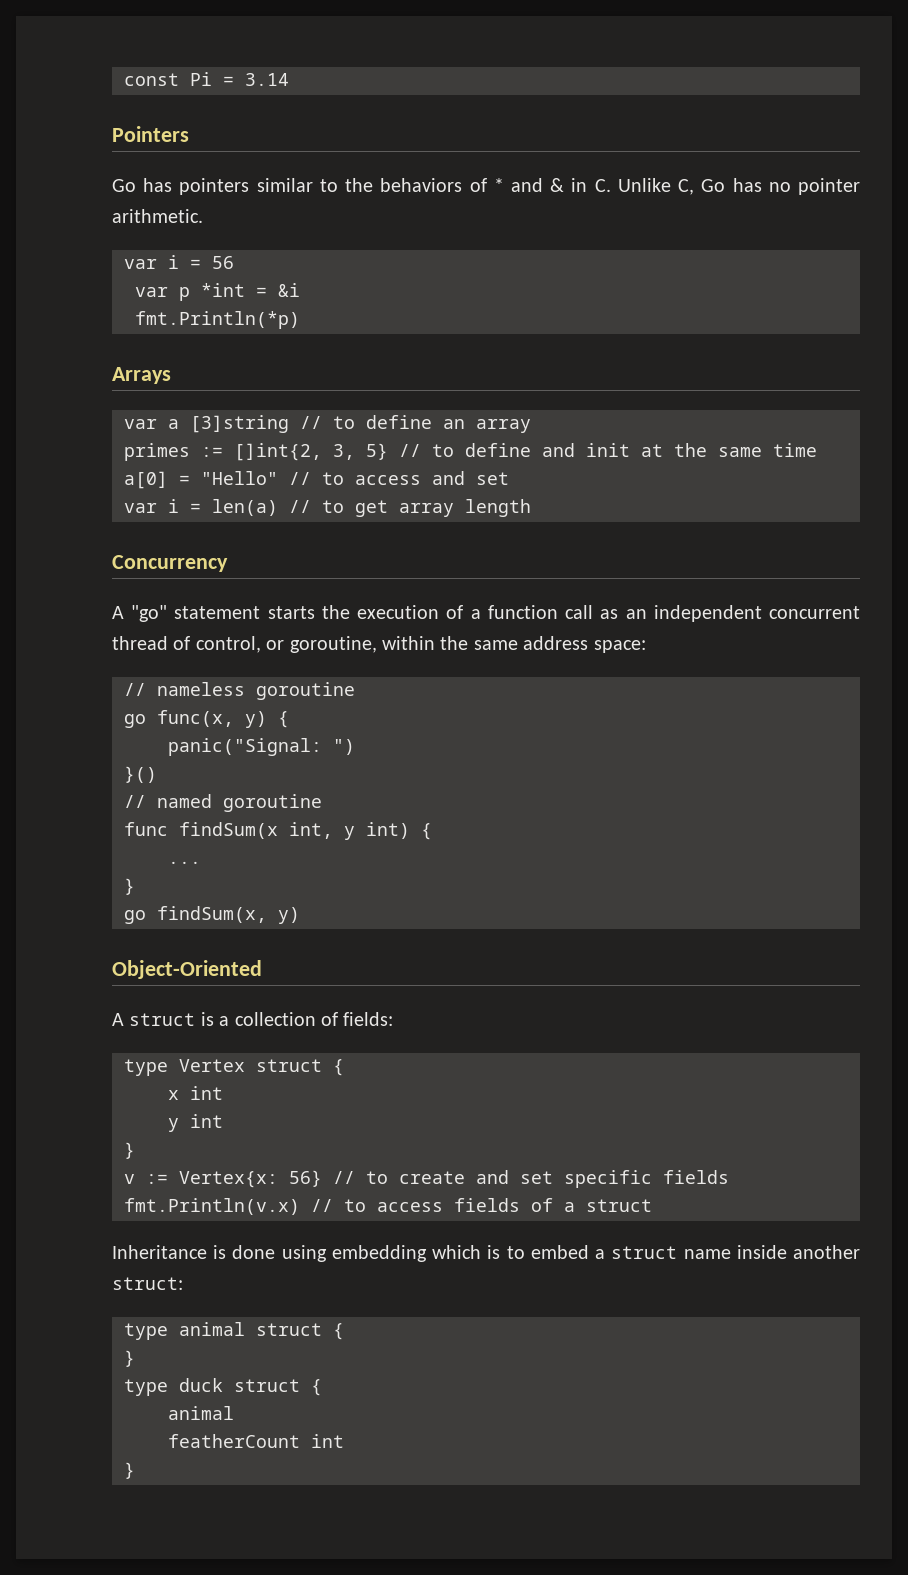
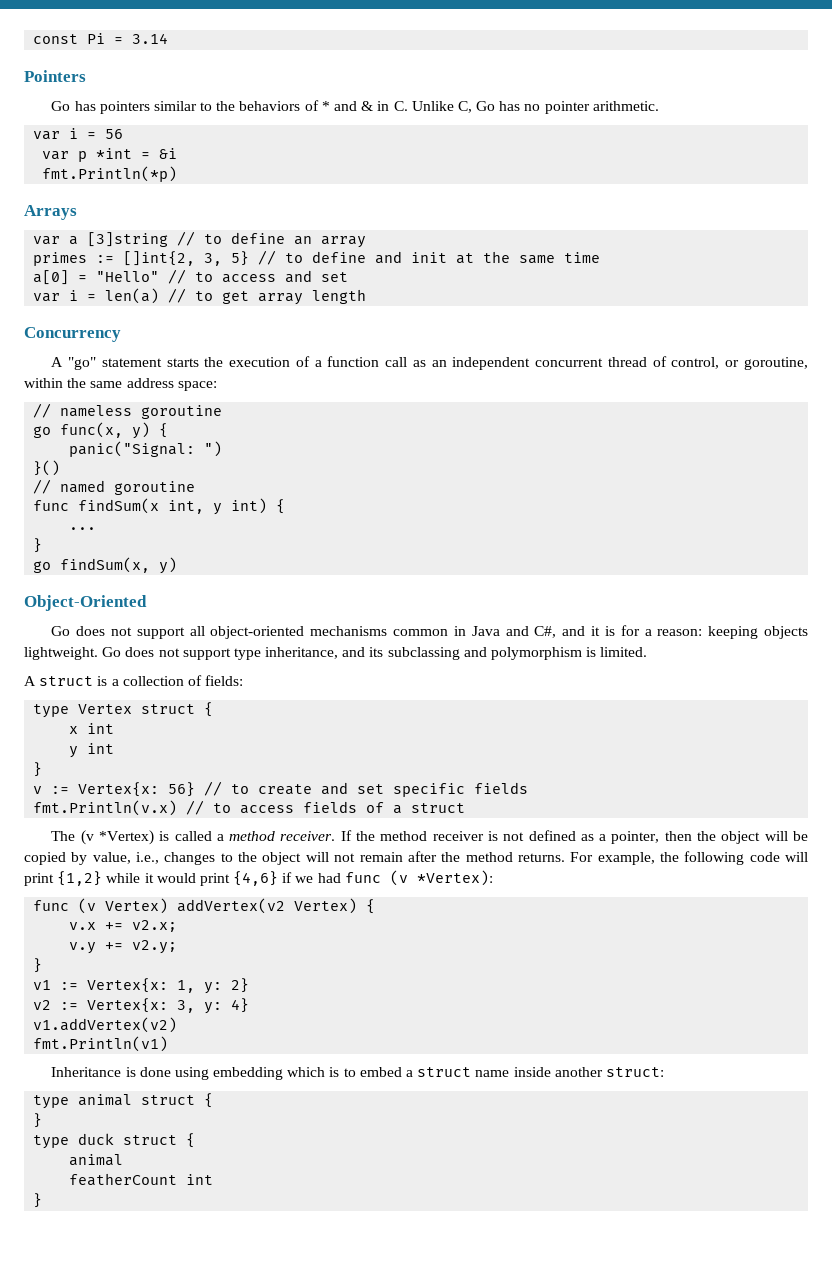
(262, 969) none -> [51,625,808,639] [24,647,648,660] // Go does not support all object-oriented mechanisms common in Java and C#, and it is for a reason: keeping objects lightweight. Go does not support type inheritance, and its subclassing and polymorphism is limited.
(652, 1205) none -> [51,830,808,845] [24,851,809,865] [24,870,493,886] [33,898,376,914] [69,920,178,932] [69,940,178,954] [33,958,43,973] [33,978,250,994] [33,998,250,1014] [33,1017,178,1033] [33,1036,169,1052] // The (v *Vertex) is called a method receiver. If the method receiver is not defined as a pointer, then the object will be copied by value, i.e., changes to the object will not remain after the method returns. For example, the following code will print {1,2} while it would print {4,6} if we had func (v *Vertex): // func (v Vertex) addVertex(v2 Vertex) { // v.x += v2.x; // v.y += v2.y; // } // v1 := Vertex{x: 1, y: 2} // v2 := Vertex{x: 3, y: 4} // v1.addVertex(v2) // fmt.Println(v1)

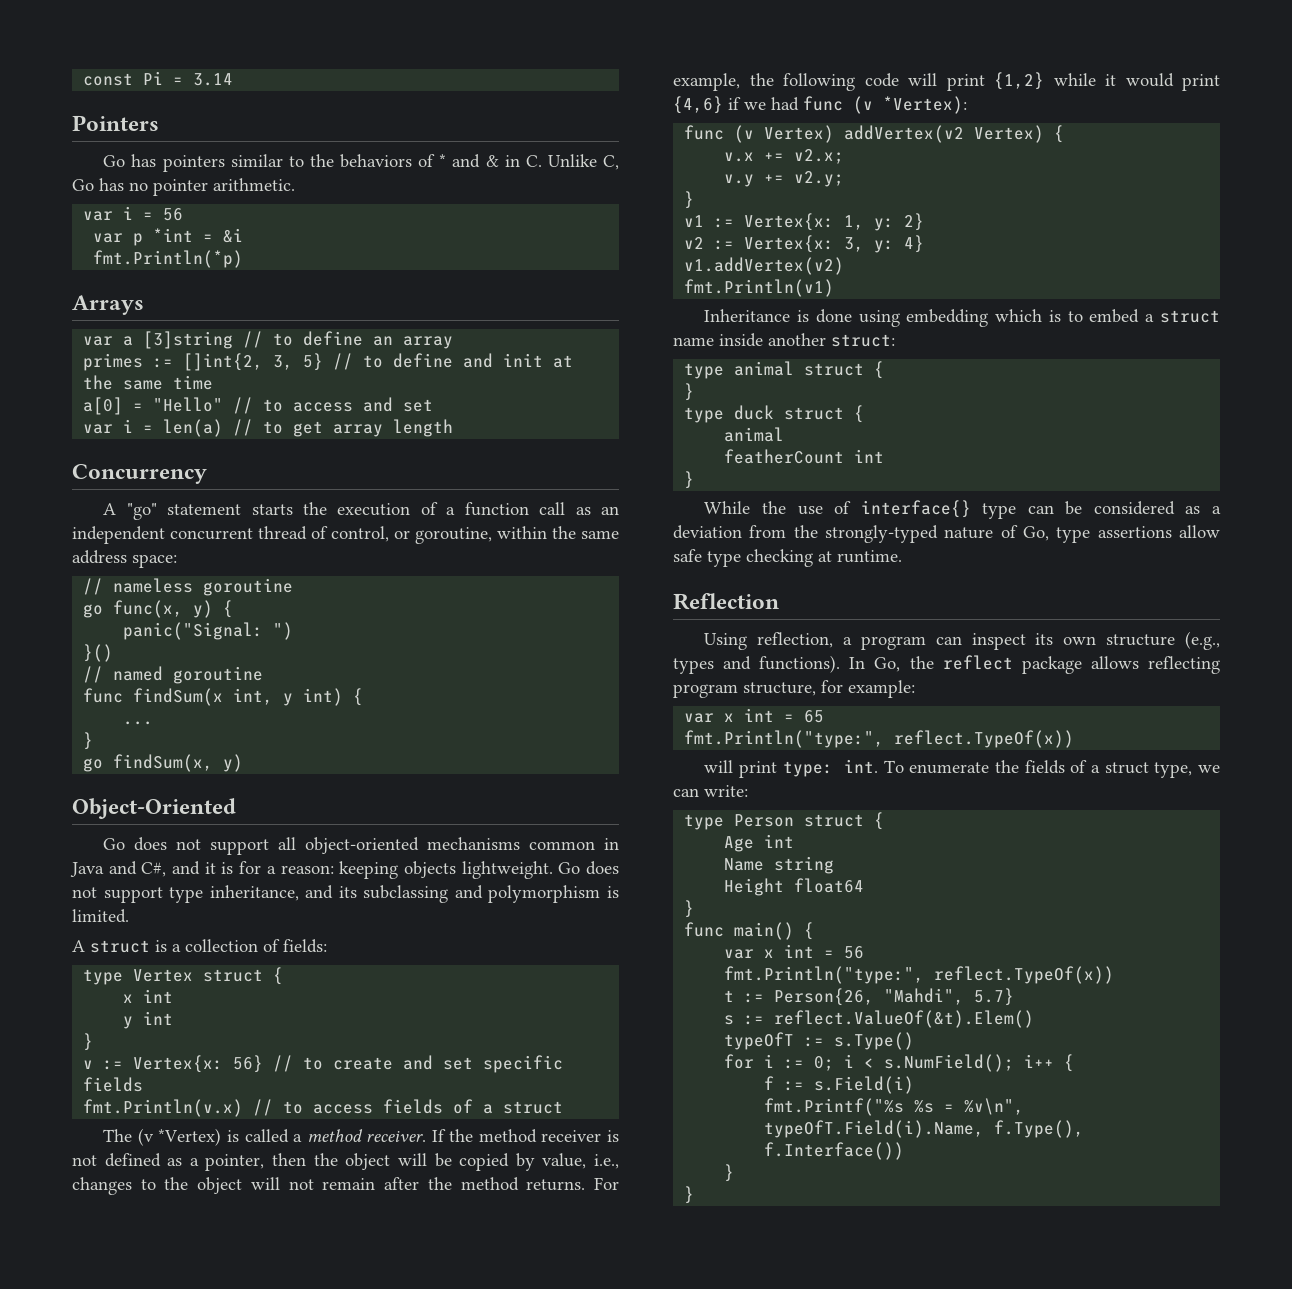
(43, 1200) none -> [704,500,1221,519] [673,525,1220,543] [673,549,902,567] [673,593,779,610] [704,631,1220,650] [673,655,1220,674] [673,680,915,698] [684,708,825,723] [684,730,1075,748] [704,759,1220,778] [673,785,748,797] [684,812,885,830] [724,834,795,852] [724,856,835,874] [724,878,865,896] [684,900,695,918] [684,922,815,940] [724,944,865,959] [724,966,1115,984] [724,988,1015,1006] [724,1010,1035,1028] [724,1032,915,1050] [724,1054,1075,1072] [764,1076,915,1094] [764,1098,1025,1116] [764,1120,1085,1138] [764,1142,905,1160] [724,1164,735,1182] [684,1186,695,1204] // While the use of interface{} type can be considered as a deviation from the strongly-typed nature of Go, type assertions allow safe type checking at runtime. // Reflection // Using reflection, a program can inspect its own structure (e.g., types and functions). In Go, the reflect package allows reflecting program structure, for example: // var x int = 65 // fmt.Println("type:", reflect.TypeOf(x)) // will print type: int. To enumerate the fields of a struct type, we can write: // type Person struct { // Age int // Name string // Height float64 // } // func main() { // var x int = 56 // fmt.Println("type:", reflect.TypeOf(x)) // t := Person{26, "Mahdi", 5.7} // s := reflect.ValueOf(&t).Elem() // typeOfT := s.Type() // for i := 0; i < s.NumField(); i++ { // f := s.Field(i) // fmt.Printf("%s %s = %v\n", typeOfT.Field(i).Name, f.Type(), f.Interface()) // } // }

